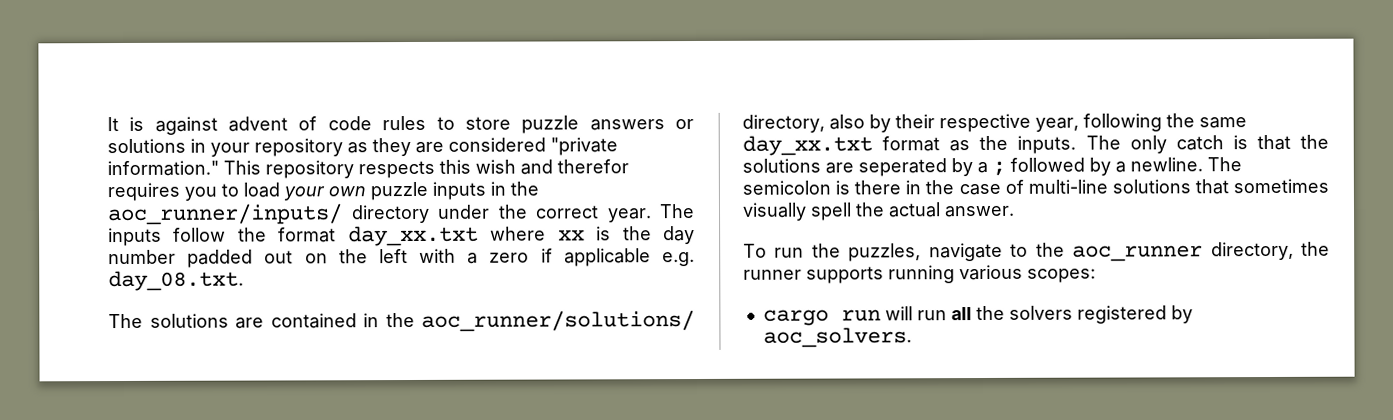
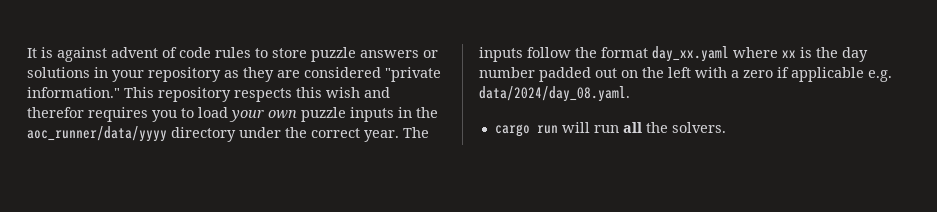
[107,203,343,226] aoc_runner/inputs/ -> [27,126,167,142] aoc_runner/data/yyyy
[347,225,479,247] day_xx.txt -> [652,46,729,62] day_xx.yaml
[108,270,244,292] [108,310,695,332] [742,113,1247,133] [742,134,1329,156] [742,157,1242,177] [742,178,1329,196] [742,202,1015,221] [743,241,1330,262] [743,264,1096,284] day_08.txt. // The solutions are contained in the aoc_runner/solutions/ directory, also by their respective year, following the same day_xx.txt format as the inputs. The only catch is that the solutions are seperated by a ; followed by a newline. The semicolon is there in the case of multi-line solutions that sometimes visually spell the actual answer. // To run the puzzles, navigate to the aoc_runner directory, the runner supports running various scopes: -> [479,86,630,102] data/2024/day_08.yaml.
[1008,305,1193,324] [762,327,912,348] solvers registered by aoc_solvers. -> [671,122,726,133] solvers.

